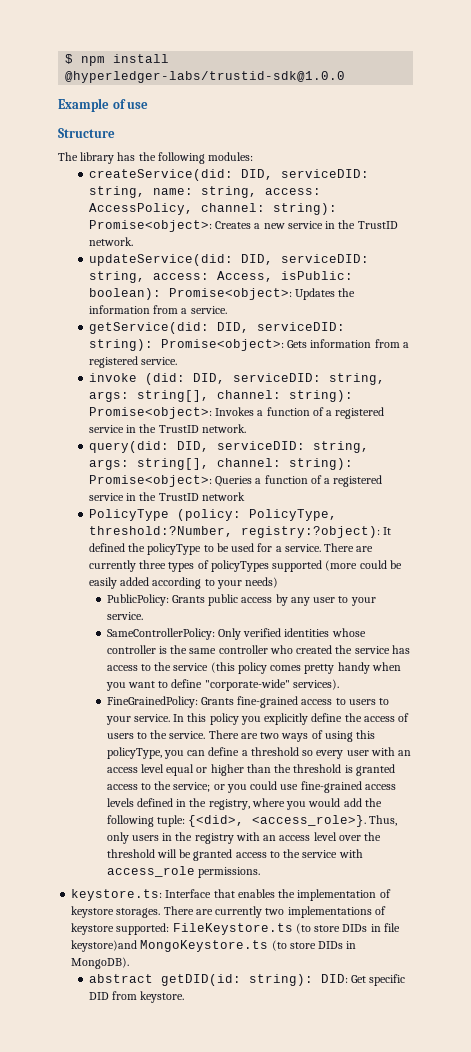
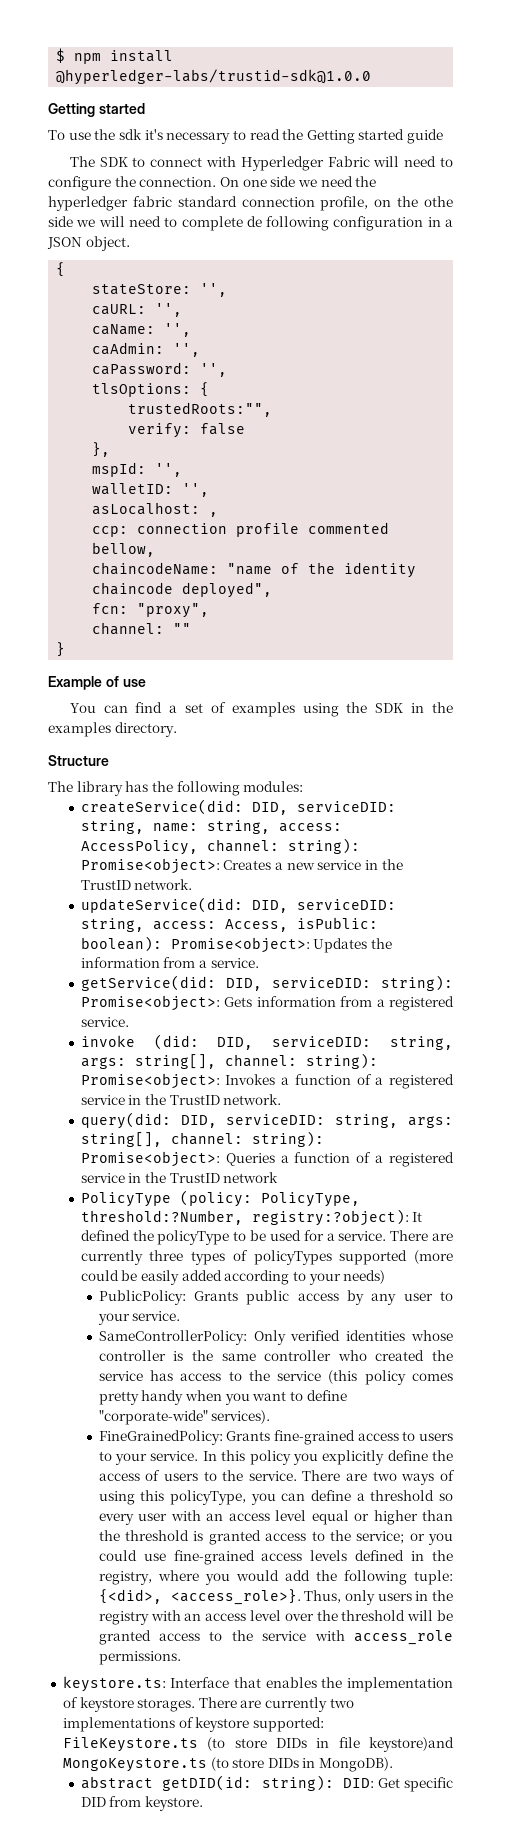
[58,98,149,112] Example of use -> [48,103,145,117] [48,129,444,144] [69,156,453,171] [48,176,377,191] [48,196,453,211] [48,216,454,231] [47,236,130,251] [56,262,66,277] [92,283,228,297] [92,303,183,317] [92,323,192,337] [92,342,201,357] [92,362,228,377] [92,382,210,397] [128,402,273,417] [128,423,246,438] [92,442,111,457] [92,462,183,477] [92,483,210,497] [92,502,219,517] [92,522,390,537] [92,542,156,557] [92,562,417,578] [92,582,273,598] [92,603,210,618] [92,622,192,635] [56,642,66,657] [48,676,146,690] [69,702,454,717] [48,722,177,737] Getting started // To use the sdk it's necessary to read the Getting started guide // The SDK to connect with Hyperledger Fabric will need to configure the connection. On one side we need the hyperledger fabric standard connection profile, on the othe side we will need to complete de following configuration in a JSON object. // { // stateStore: '', // caURL: '', // caName: '', // caAdmin: '', // caPassword: '', // tlsOptions: { // trustedRoots:"", // verify: false // }, // mspId: '', // walletID: '', // asLocalhost: , // ccp: connection profile commented bellow, // chaincodeName: "name of the identity chaincode deployed", // fcn: "proxy", // channel: "" // } // Example of use // You can find a set of examples using the SDK in the examples directory.

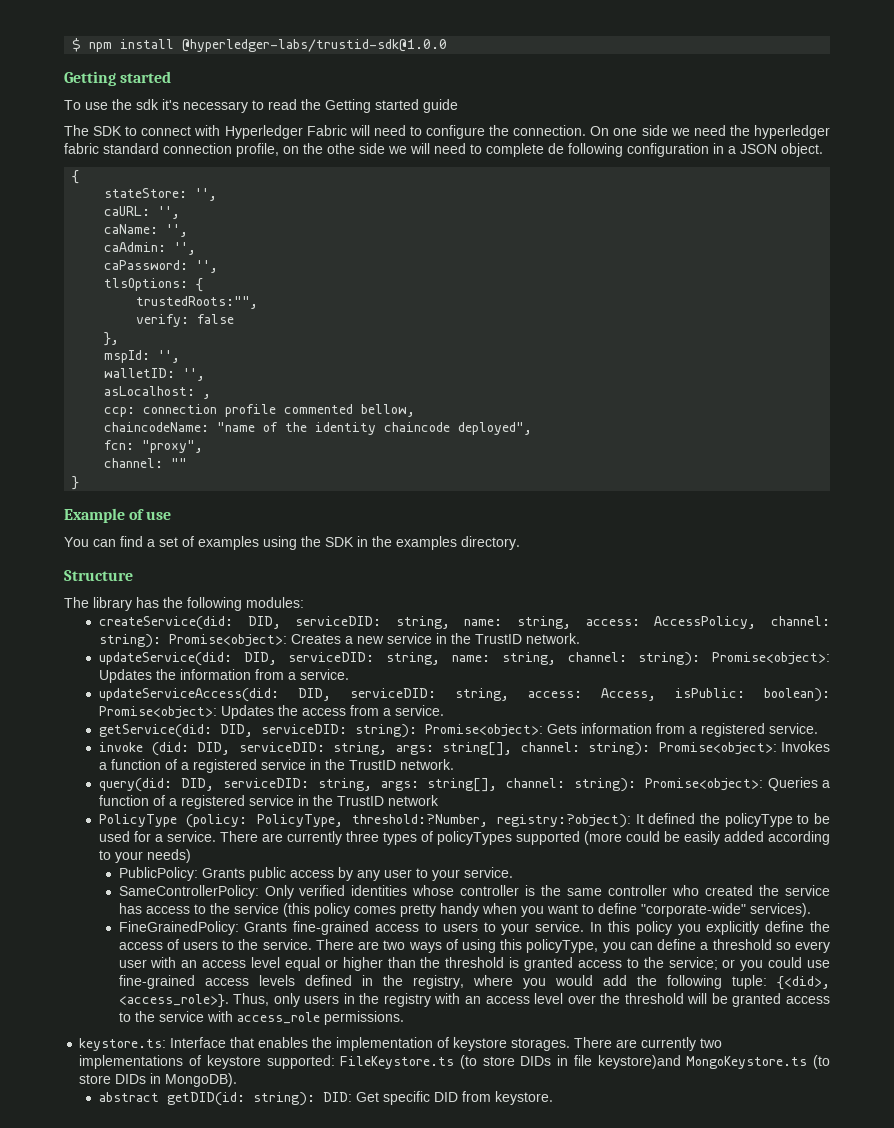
(144, 925) none -> [451,652,830,666] [98,669,349,683] [98,688,509,702] name: string, channel: string): Promise<object>: Updates the information from a service. // updateServiceAccess(did: DID, serviceDID: string,
[80,957,160,968] information -> [301,708,346,716] access

